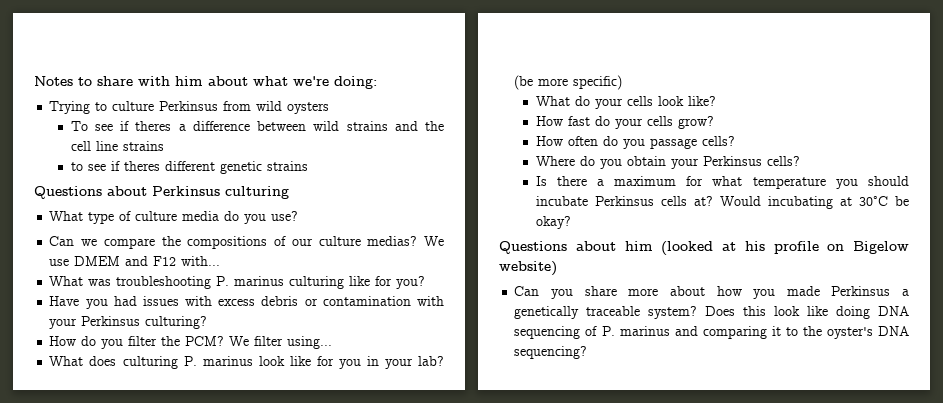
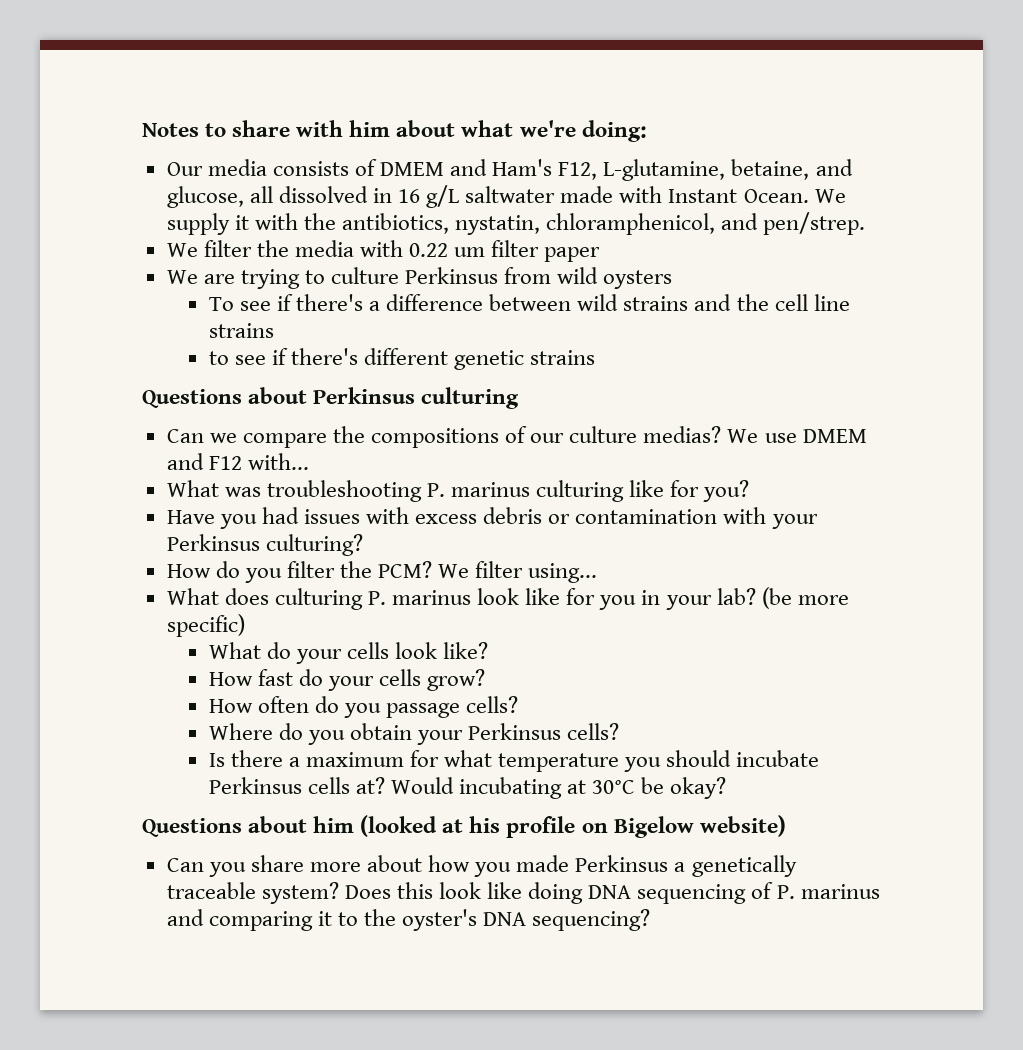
[49,101,91,114] Trying -> [166,159,853,181] [166,185,846,208] [166,212,866,235] [166,240,601,262] [166,269,300,289] Our media consists of DMEM and Ham's F12, L-glutamine, betaine, and glucose, all dissolved in 16 g/L saltwater made with Instant Ocean. We supply it with the antibiotics, nystatin, chloramphenicol, and pen/strep. // We filter the media with 0.22 um filter paper // We are trying
[135,121,172,131] theres -> [295,294,363,311] there's
[123,161,160,171] theres -> [290,348,358,365] there's
[49,211,299,224] // What type of culture media do you use? -> (520, 398) none

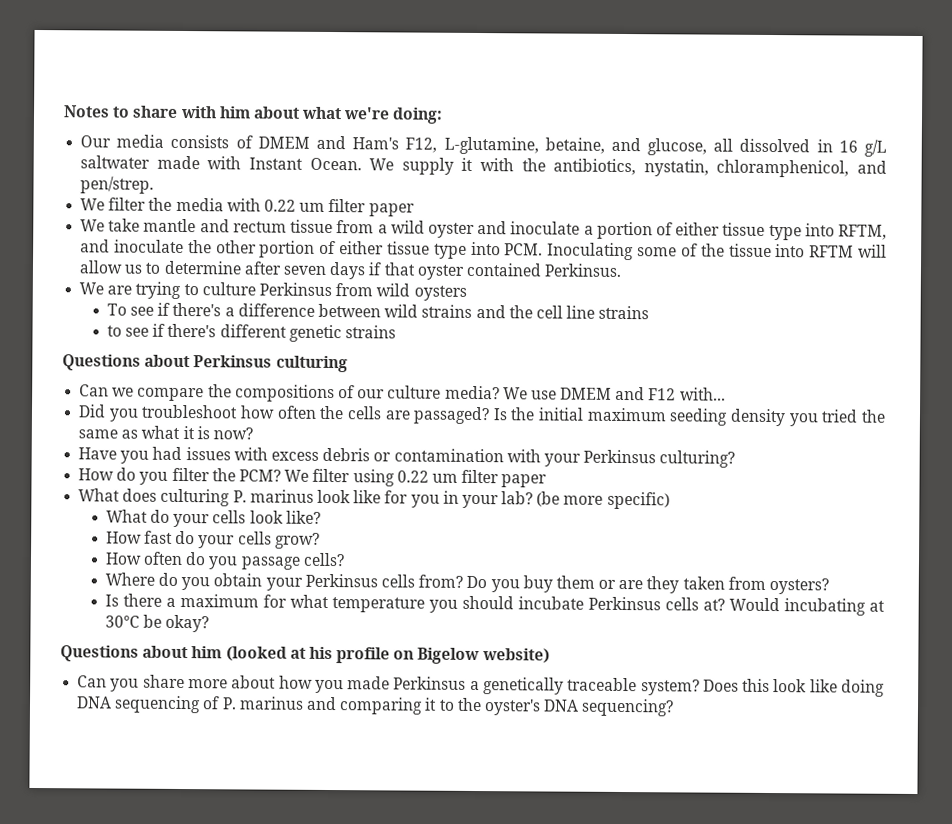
(601, 254) none -> [80,218,888,241] [80,239,887,261] [79,260,623,280] // We take mantle and rectum tissue from a wild oyster and inoculate a portion of either tissue type into RFTM, and inoculate the other portion of either tissue type into PCM. Inoculating some of the tissue into RFTM will allow us to determine after seven days if that oyster contained Perkinsus.
[643,426,722,443] medias? -> [444,385,500,400] media?
[166,480,750,502] What was troubleshooting P. marinus culturing like for you? -> [78,404,886,427] [78,425,253,440] Did you troubleshoot how often the cells are passaged? Is the initial maximum seeding density you tried the same as what it is now?
[528,563,598,583] using... -> [352,469,548,488] using 0.22 um filter paper
[567,723,620,740] cells? -> [380,574,830,595] cells from? Do you buy them or are they taken from oysters?

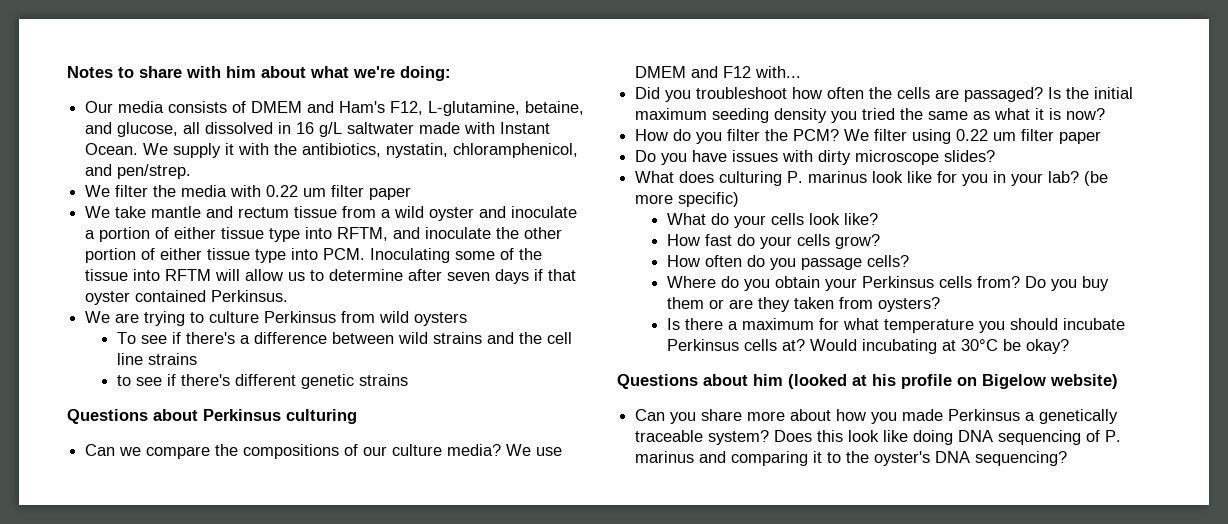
[78,446,736,468] // Have you had issues with excess debris or contamination with your Perkinsus culturing? -> (1106, 114) none
(548, 481) none -> [635,150,996,165] // Do you have issues with dirty microscope slides?

